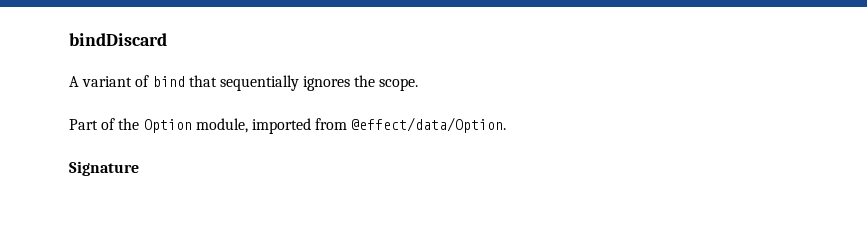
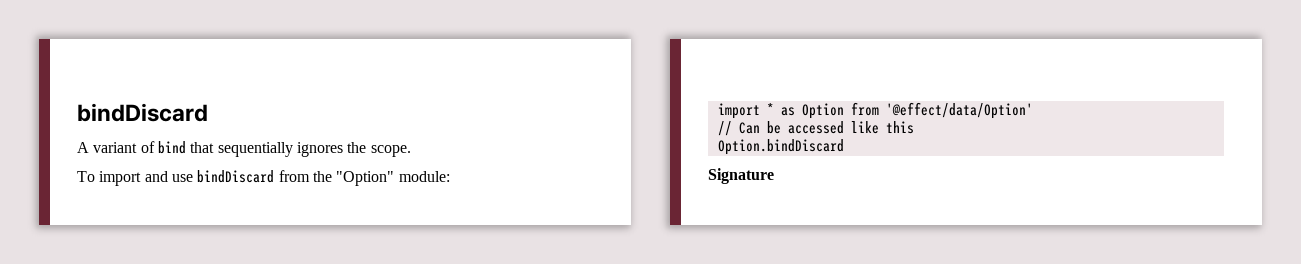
[69,117,507,134] Part of the Option module, imported from @effect/data/Option. -> [77,170,450,186] [717,102,1033,119] [717,121,914,136] [717,139,844,155] To import and use bindDiscard from the "Option" module: // import * as Option from '@effect/data/Option' // // Can be accessed like this // Option.bindDiscard

